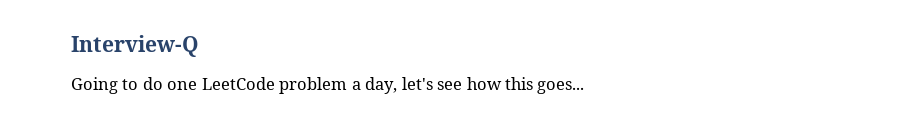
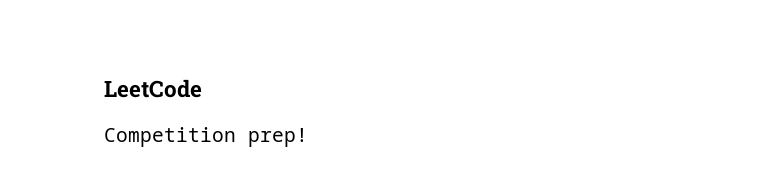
[71,35,199,57] [71,77,585,94] Interview-Q // Going to do one LeetCode problem a day, let's see how this goes... -> [104,79,202,98] [104,127,308,147] LeetCode // Competition prep!

